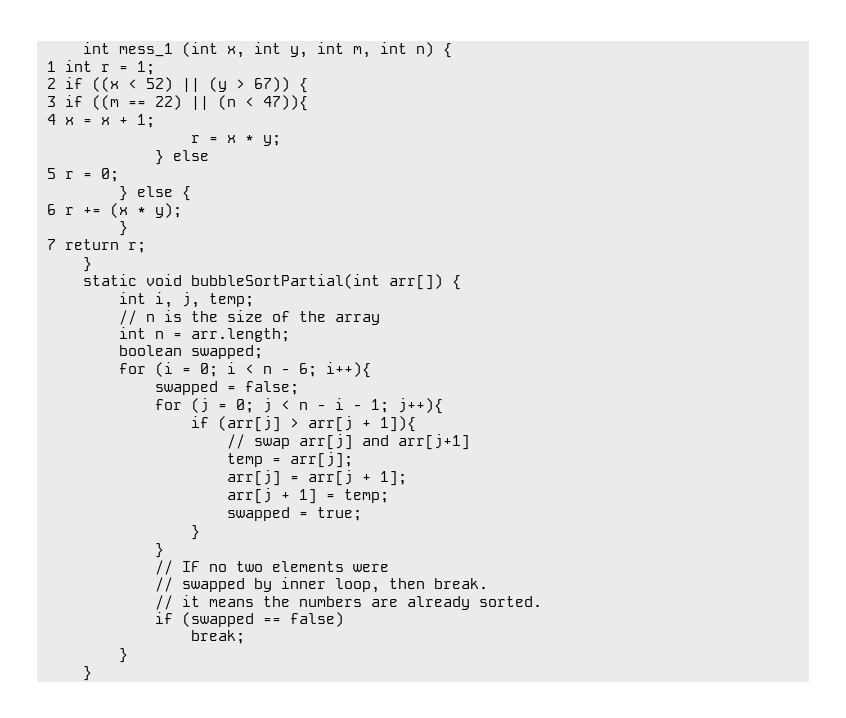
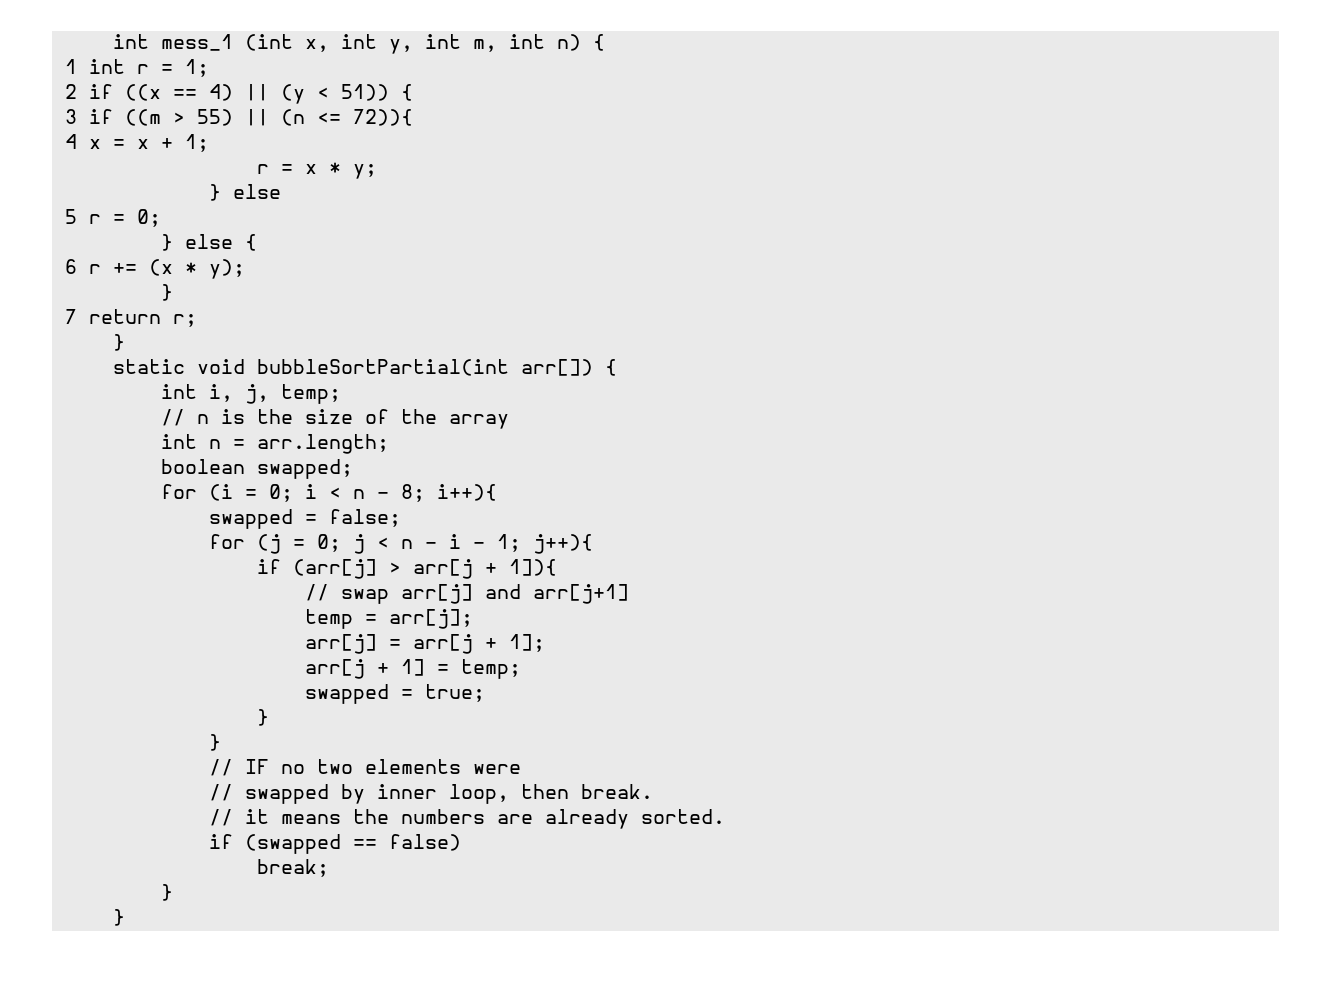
[127,77,308,93] [46,95,308,111] < 52) || (y > 67)) { // 3 if ((m == 22) || (n < 47)){ -> [173,84,414,104] [65,109,414,126] == 4) || (y < 51)) { // 3 if ((m > 55) || (n <= 72)){
[298,363,317,377] 6; -> [401,484,426,502] 8;

